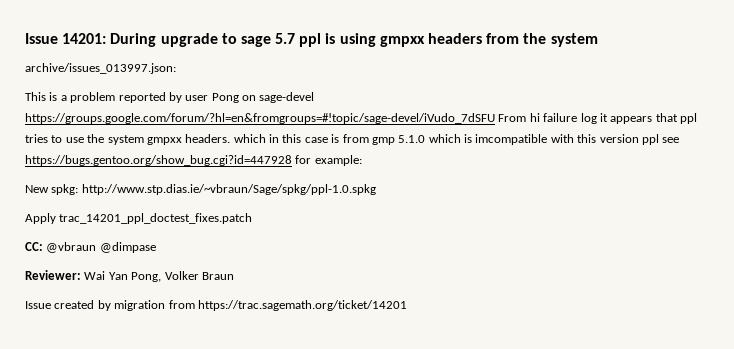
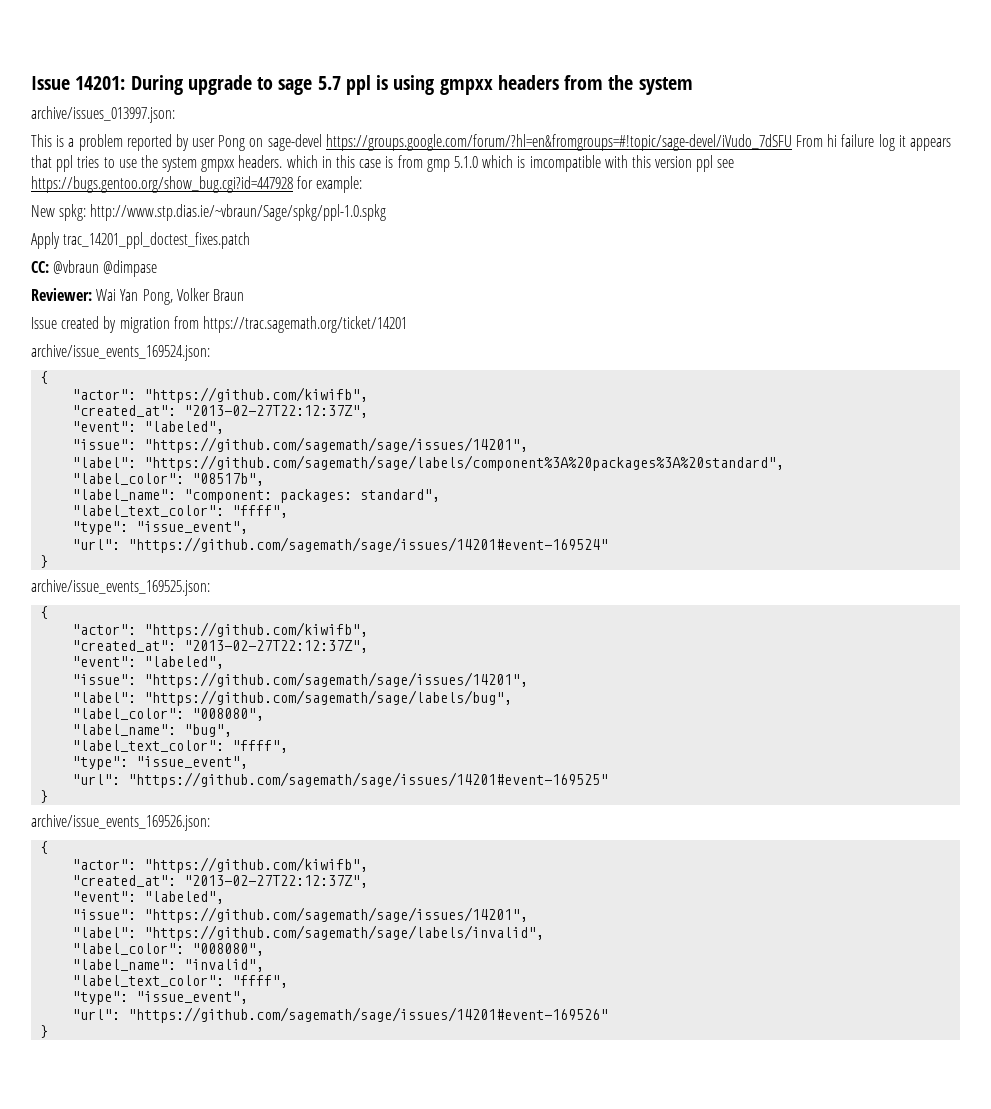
(407, 305) none -> [31,344,210,361] [40,371,49,384] [72,387,369,403] [72,405,369,418] [72,421,225,434] [72,437,529,453] [72,455,785,471] [72,473,265,486] [72,489,441,503] [72,505,289,518] [72,521,249,535] [72,537,609,553] [40,555,49,568] [31,579,210,596] [40,606,49,619] [72,622,369,638] [72,640,369,653] [72,656,225,669] [72,672,529,688] [72,690,513,706] [72,708,265,721] [72,724,233,737] [72,740,289,753] [72,756,249,770] [72,772,609,788] [40,790,49,803] [31,814,210,831] [40,841,49,854] [72,857,369,873] [72,875,369,888] [72,891,225,904] [72,907,529,923] [72,925,545,941] [72,943,265,956] [72,959,265,972] [72,975,289,988] [72,991,249,1005] [72,1007,609,1023] [40,1025,49,1038] // archive/issue_events_169524.json: // { // "actor": "https://github.com/kiwifb", // "created_at": "2013-02-27T22:12:37Z", // "event": "labeled", // "issue": "https://github.com/sagemath/sage/issues/14201", // "label": "https://github.com/sagemath/sage/labels/component%3A%20packages%3A%20standard", // "label_color": "08517b", // "label_name": "component: packages: standard", // "label_text_color": "ffff", // "type": "issue_event", // "url": "https://github.com/sagemath/sage/issues/14201#event-169524" // } // archive/issue_events_169525.json: // { // "actor": "https://github.com/kiwifb", // "created_at": "2013-02-27T22:12:37Z", // "event": "labeled", // "issue": "https://github.com/sagemath/sage/issues/14201", // "label": "https://github.com/sagemath/sage/labels/bug", // "label_color": "008080", // "label_name": "bug", // "label_text_color": "ffff", // "type": "issue_event", // "url": "https://github.com/sagemath/sage/issues/14201#event-169525" // } // archive/issue_events_169526.json: // { // "actor": "https://github.com/kiwifb", // "created_at": "2013-02-27T22:12:37Z", // "event": "labeled", // "issue": "https://github.com/sagemath/sage/issues/14201", // "label": "https://github.com/sagemath/sage/labels/invalid", // "label_color": "008080", // "label_name": "invalid", // "label_text_color": "ffff", // "type": "issue_event", // "url": "https://github.com/sagemath/sage/issues/14201#event-169526" // }

